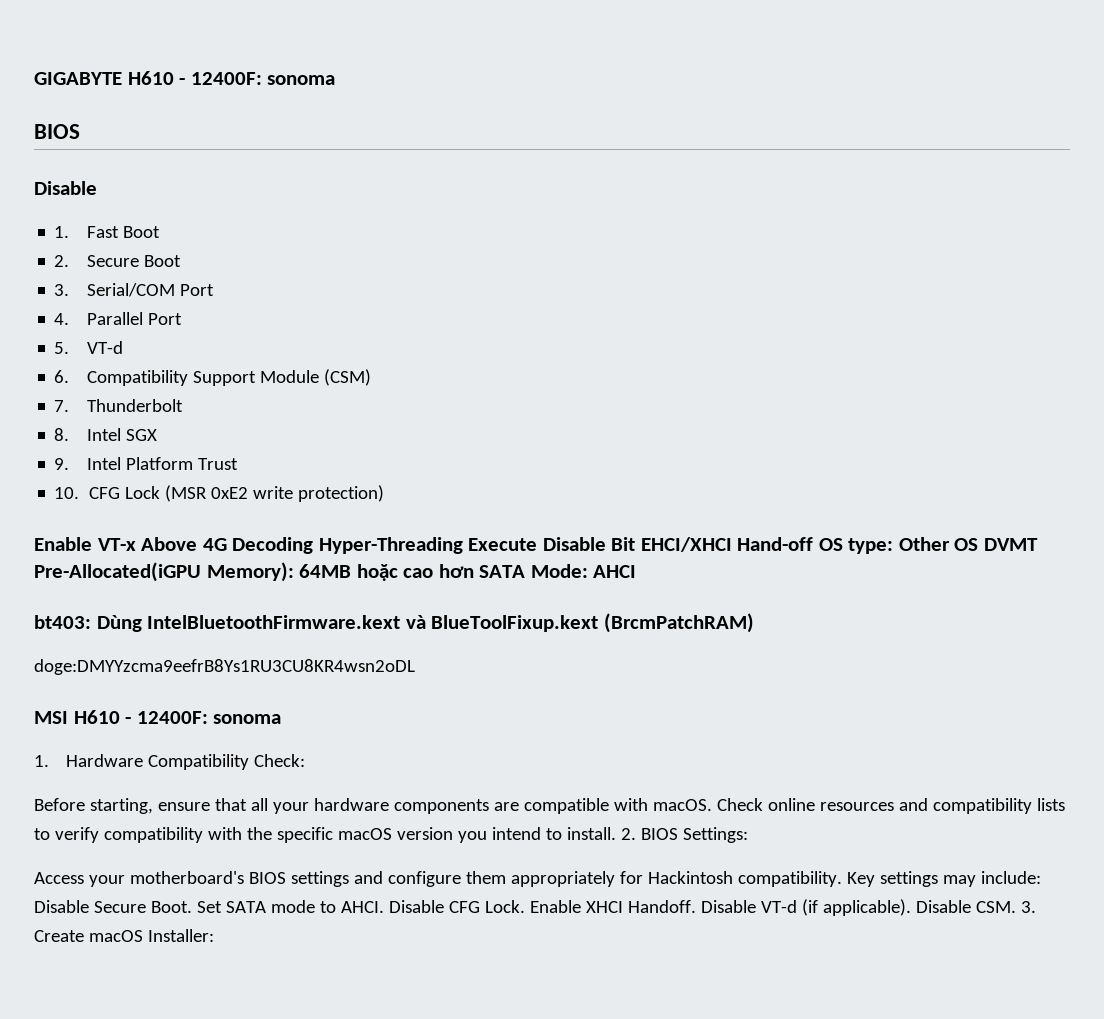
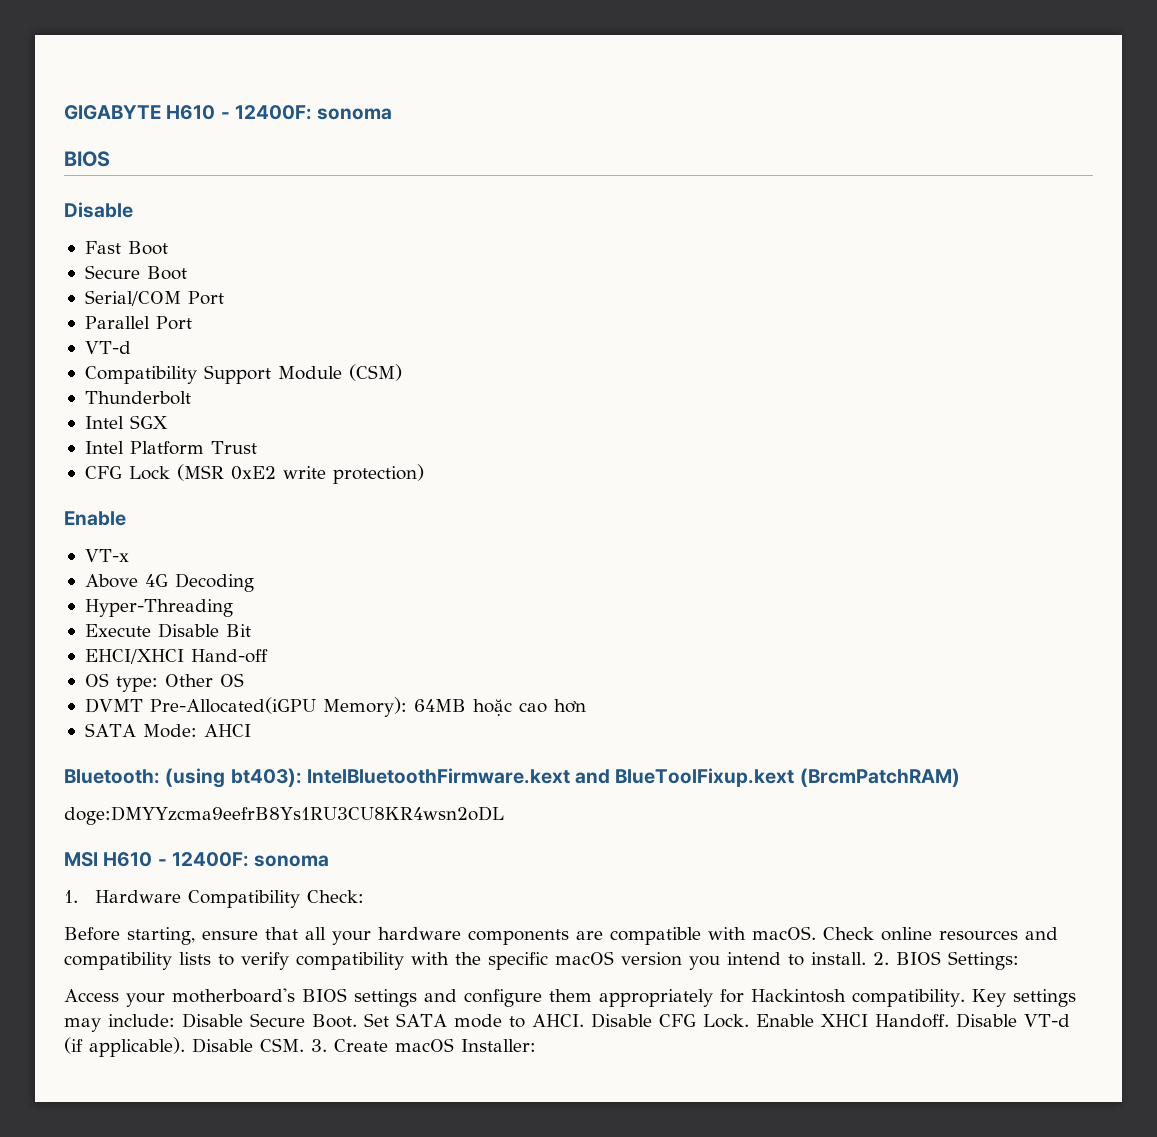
[54,226,70,238] 1. -> (133, 210) none
[54,255,70,267] 2. -> (168, 248) none
[54,284,70,296] 3. -> (187, 273) none
[54,313,70,325] 4. -> (224, 298) none
[54,342,70,354] 5. -> (192, 323) none
[54,370,70,383] 6. -> (131, 347) none
[54,400,70,412] 7. -> (402, 372) none
[54,428,70,441] 8. -> (191, 398) none
[54,458,70,470] 9. -> (168, 422) none
[54,487,80,499] 10. -> (257, 447) none
(92, 544) none -> (126, 518) //
(136, 544) none -> (129, 555) //
(314, 545) none -> (254, 582) //
(463, 545) none -> (233, 608) //
(636, 544) none -> (251, 630) //
(814, 544) none -> (268, 656) //
(979, 544) none -> (244, 680) //
(474, 571) none -> (586, 706) //
[34,615,426,632] bt403: Dùng IntelBluetoothFirmware.kext và -> [64,768,611,788] Bluetooth: (using bt403): IntelBluetoothFirmware.kext and

